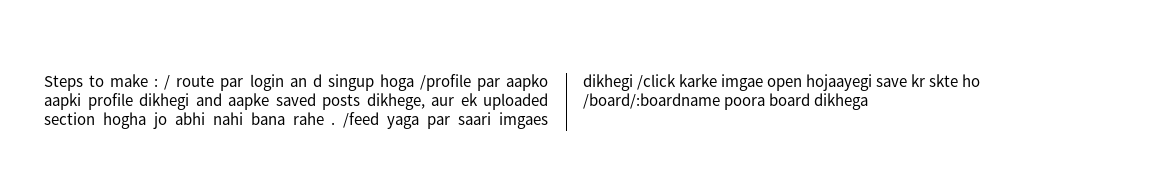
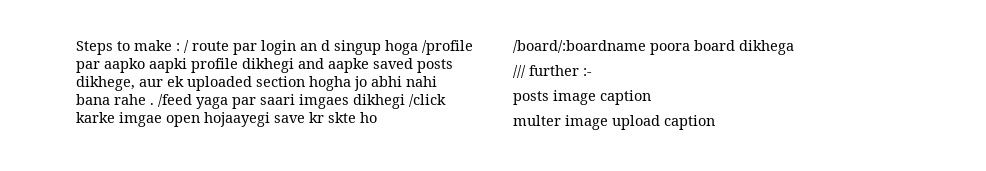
(869, 101) none -> [513,65,592,78] [513,90,651,105] [513,115,715,130] // /// further :- // posts image caption // multer image upload caption

